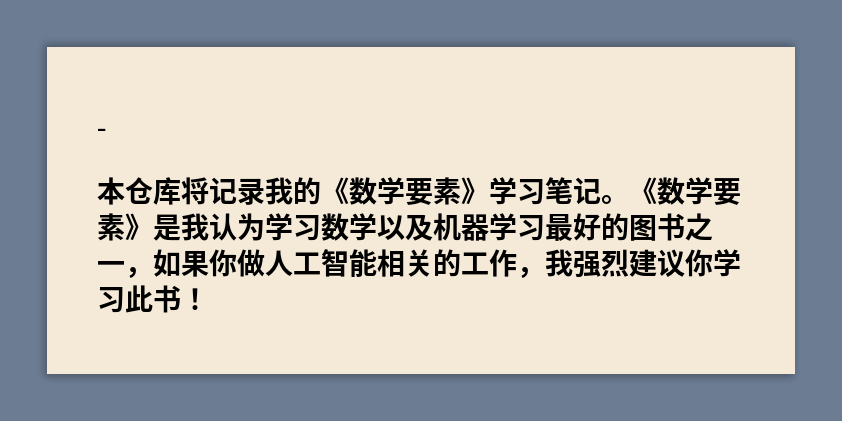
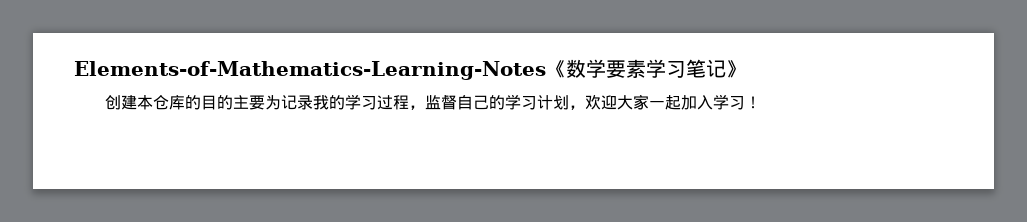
[97,128,106,136] [97,177,489,205] - // 本仓库将记录我的《数学要素》 -> [74,59,646,80] Elements-of-Mathematics-Learning-Notes《数学要素
[601,177,741,205] [97,213,713,241] [97,249,741,279] [97,285,181,313] 。《数学要素》是我认为学习数学以及机器学习最好的图书之一，如果你做人工智能相关的工作，我强烈建议你学习此书 -> [725,60,746,78] [104,94,745,110] 》 // 创建本仓库的目的主要为记录我的学习过程，监督自己的学习计划，欢迎大家一起加入学习

